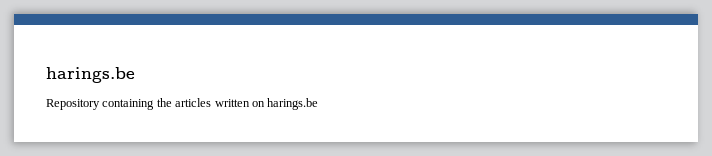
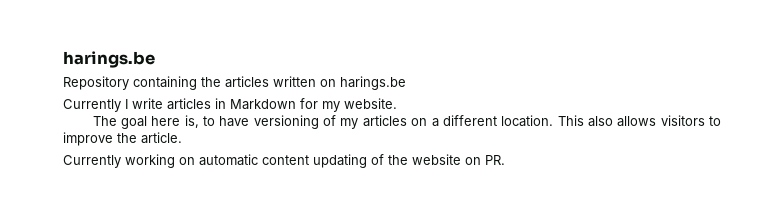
(319, 104) none -> [63,98,397,112] [92,115,721,129] [63,132,182,146] [63,154,505,168] // Currently I write articles in Markdown for my website. // The goal here is, to have versioning of my articles on a different location. This also allows visitors to improve the article. // Currently working on automatic content updating of the website on PR.

